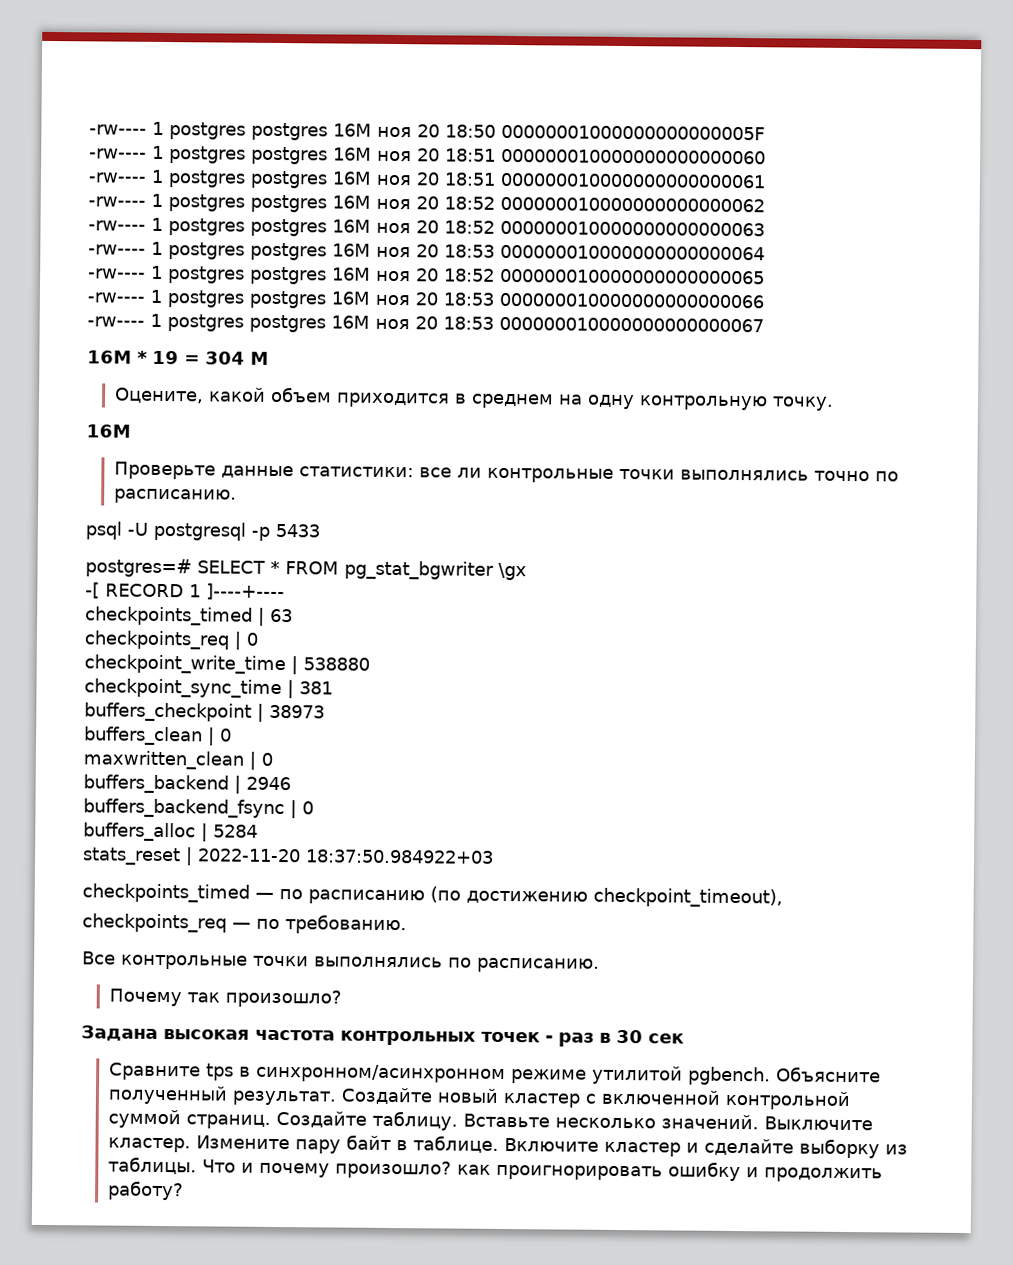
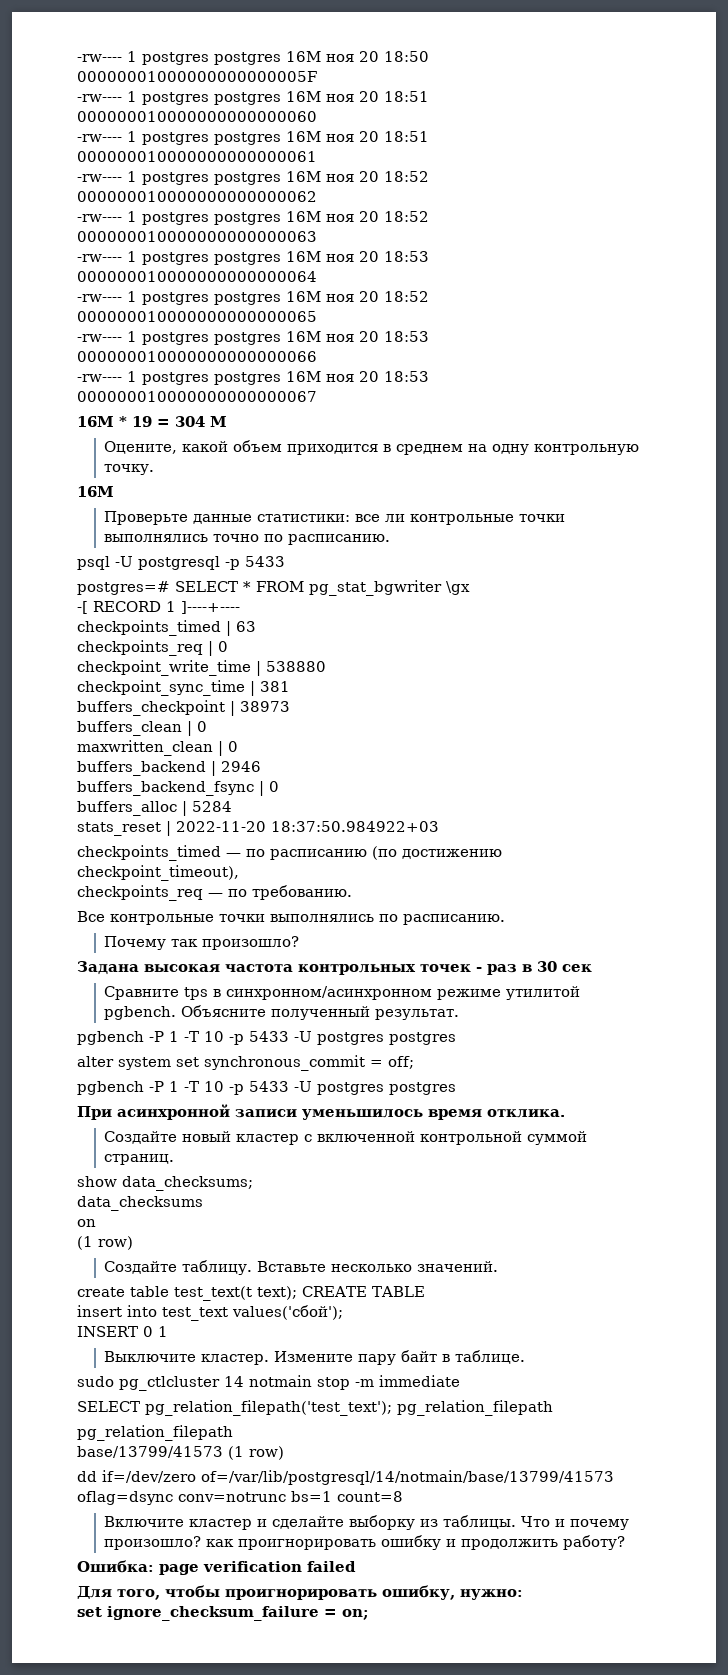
(336, 1098) none -> [77,1031,456,1045] [77,1055,414,1071] [77,1081,456,1095] [77,1104,565,1120] // pgbench -P 1 -T 10 -p 5433 -U postgres postgres // alter system set synchronous_commit = off; // pgbench -P 1 -T 10 -p 5433 -U postgres postgres // При асинхронной записи уменьшилось время отклика. //
(271, 1121) none -> [77,1176,253,1191] [77,1196,203,1211] [77,1219,96,1227] [77,1236,133,1250] // show data_checksums; // data_checksums // on // (1 row) //
(759, 1122) none -> [77,1286,425,1301] [77,1305,343,1321] [77,1326,168,1337] // create table test_text(t text); CREATE TABLE // insert into test_text values('сбой'); // INSERT 0 1 //
(499, 1144) none -> [77,1375,460,1391] [77,1400,553,1416] [77,1425,233,1441] [77,1446,284,1460] [77,1470,614,1485] [77,1491,403,1505] // sudo pg_ctlcluster 14 notmain stop -m immediate // SELECT pg_relation_filepath('test_text'); pg_relation_filepath // pg_relation_filepath // base/13799/41573 (1 row) // dd if=/dev/zero of=/var/lib/postgresql/14/notmain/base/13799/41573 oflag=dsync conv=notrunc bs=1 count=8 //
(184, 1190) none -> [77,1560,356,1575] [77,1585,523,1600] [77,1606,369,1621] // Ошибка: page verification failed // Для того, чтобы проигнорировать ошибку, нужно: // set ignore_checksum_failure = on;

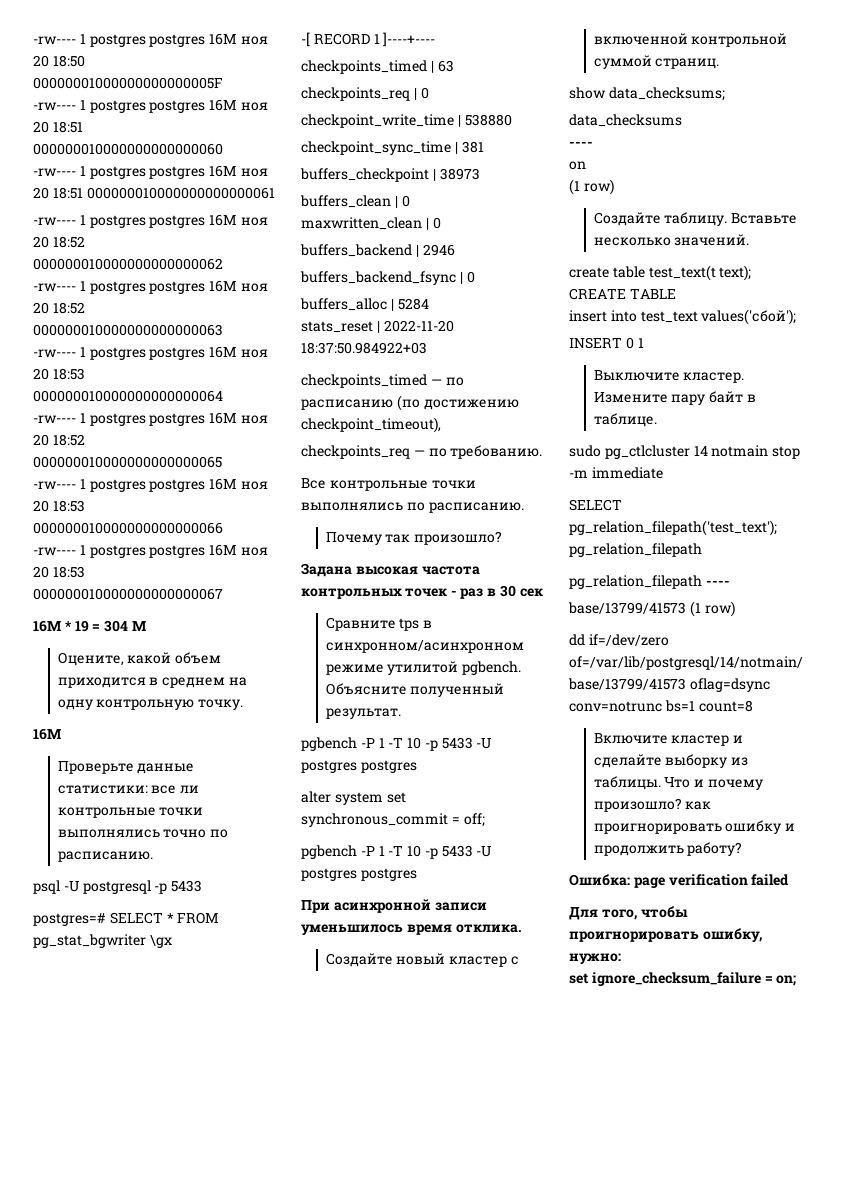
(203, 1203) none -> [569,141,593,147] // ----
(233, 1433) none -> [705,580,730,586] ----

